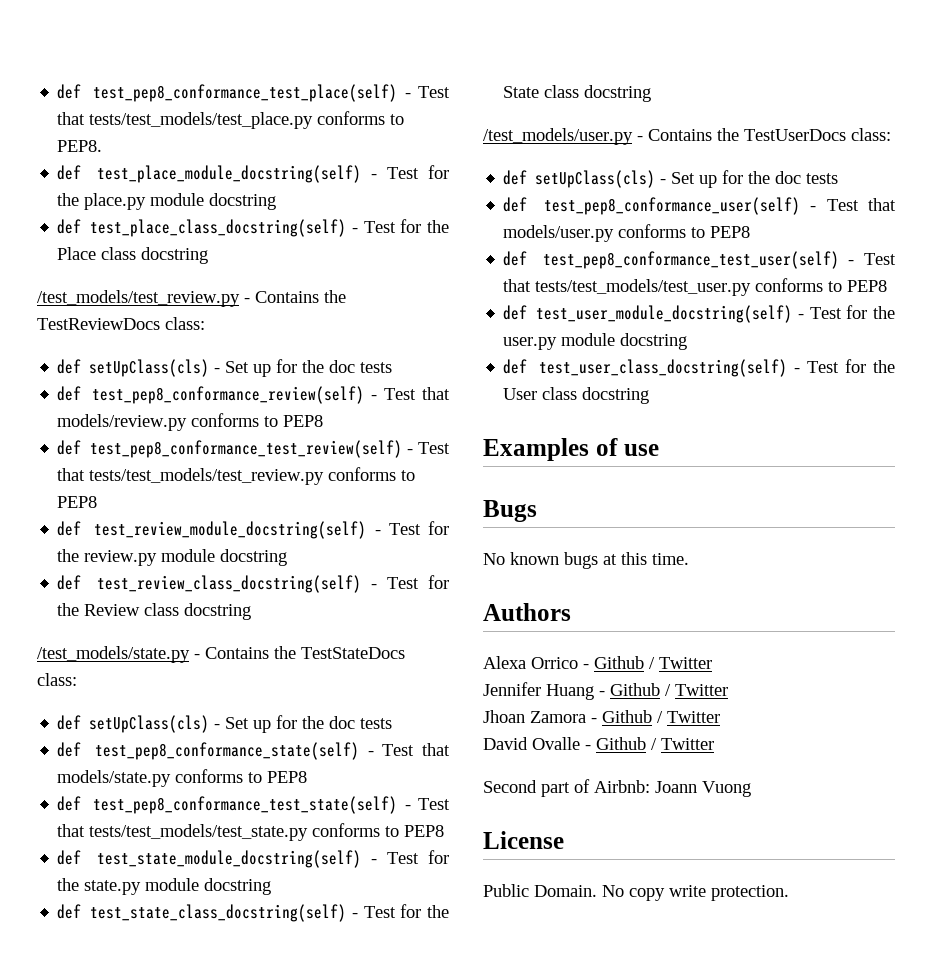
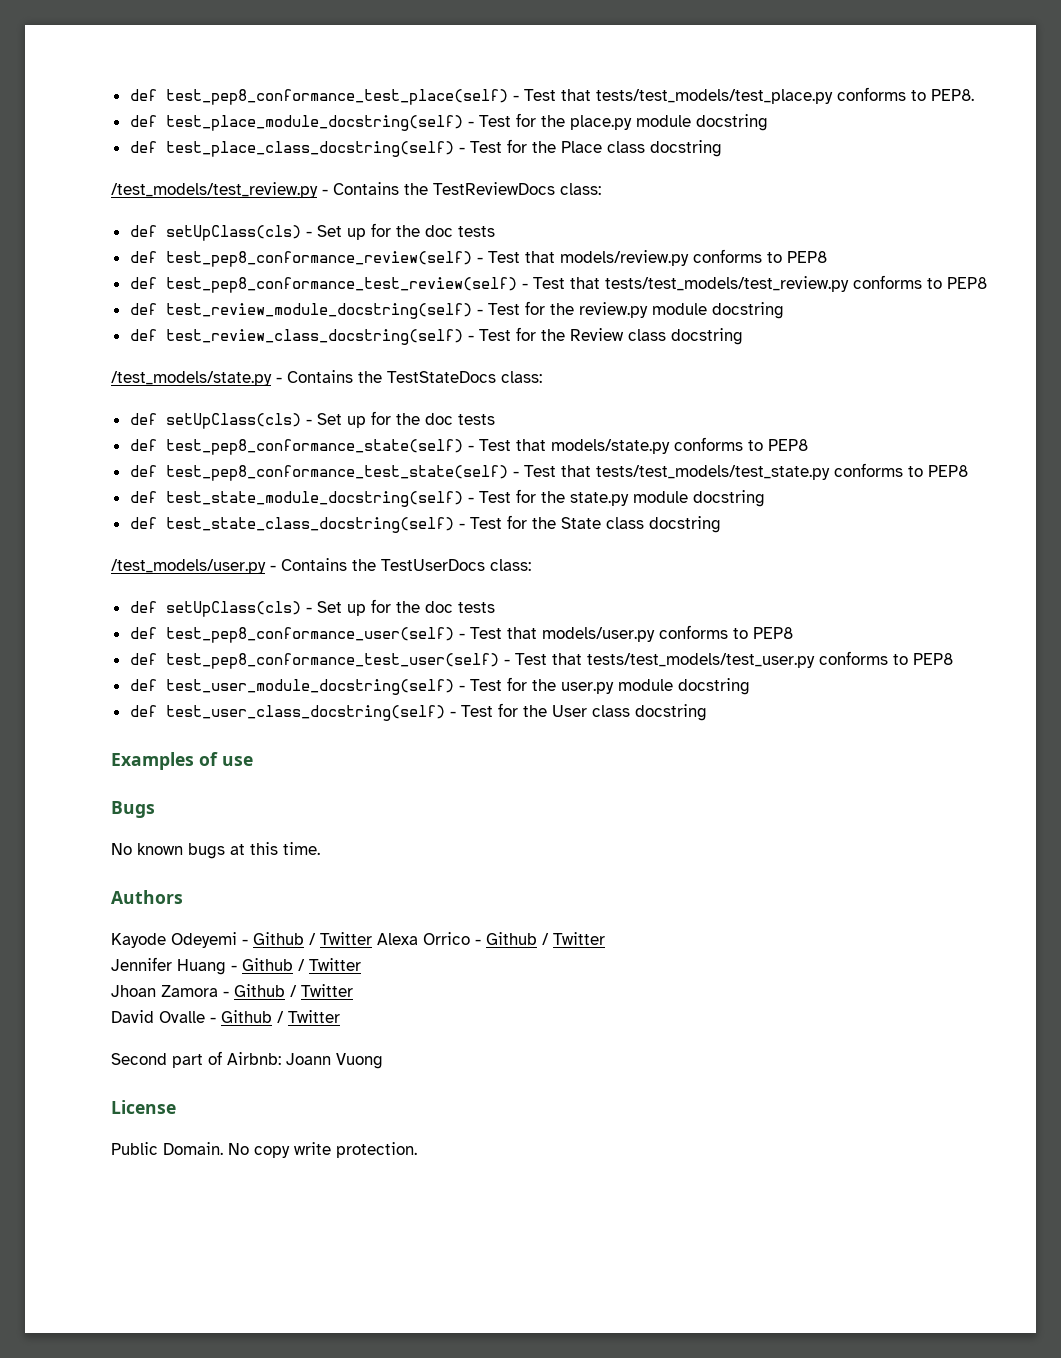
(571, 612) none -> [111,932,372,948] Kayode Odeyemi - Github / Twitter

